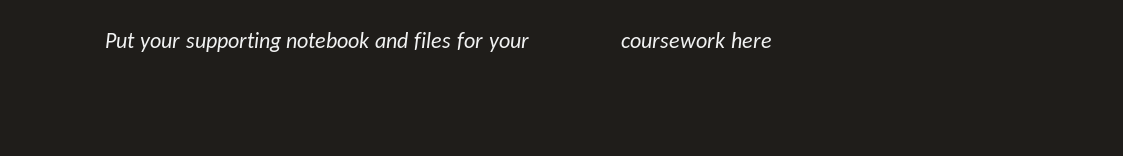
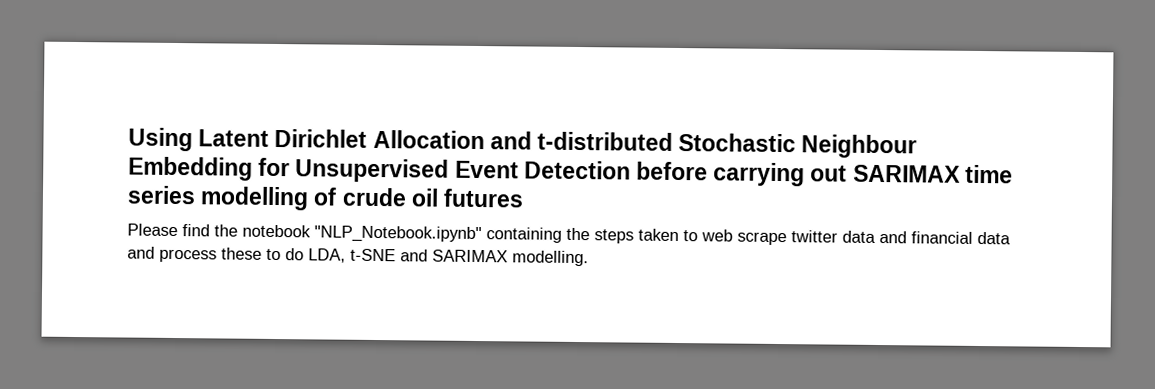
[105,32,772,52] Put your supporting notebook and files for your coursework here -> [128,127,918,159] [128,156,1013,187] [127,185,525,211] [127,223,1011,246] [127,246,589,267] Using Latent Dirichlet Allocation and t-distributed Stochastic Neighbour Embedding for Unsupervised Event Detection before carrying out SARIMAX time series modelling of crude oil futures // Please find the notebook "NLP_Notebook.ipynb" containing the steps taken to web scrape twitter data and financial data and process these to do LDA, t-SNE and SARIMAX modelling.

